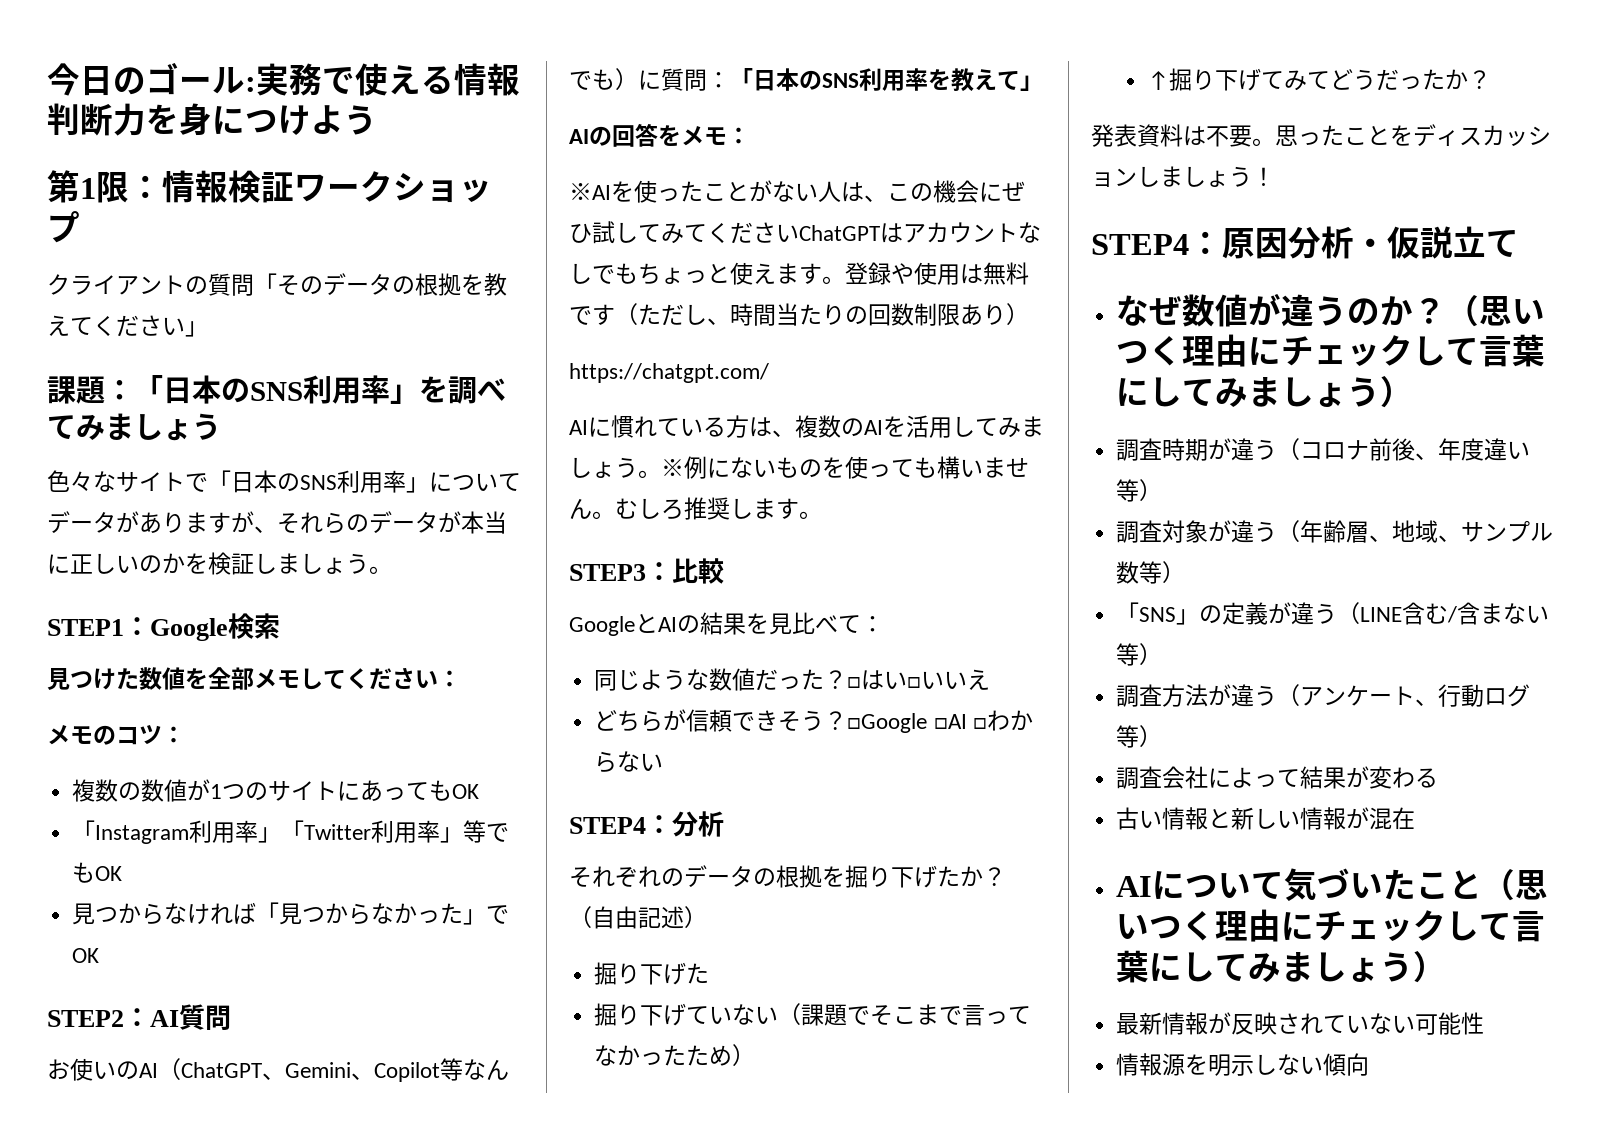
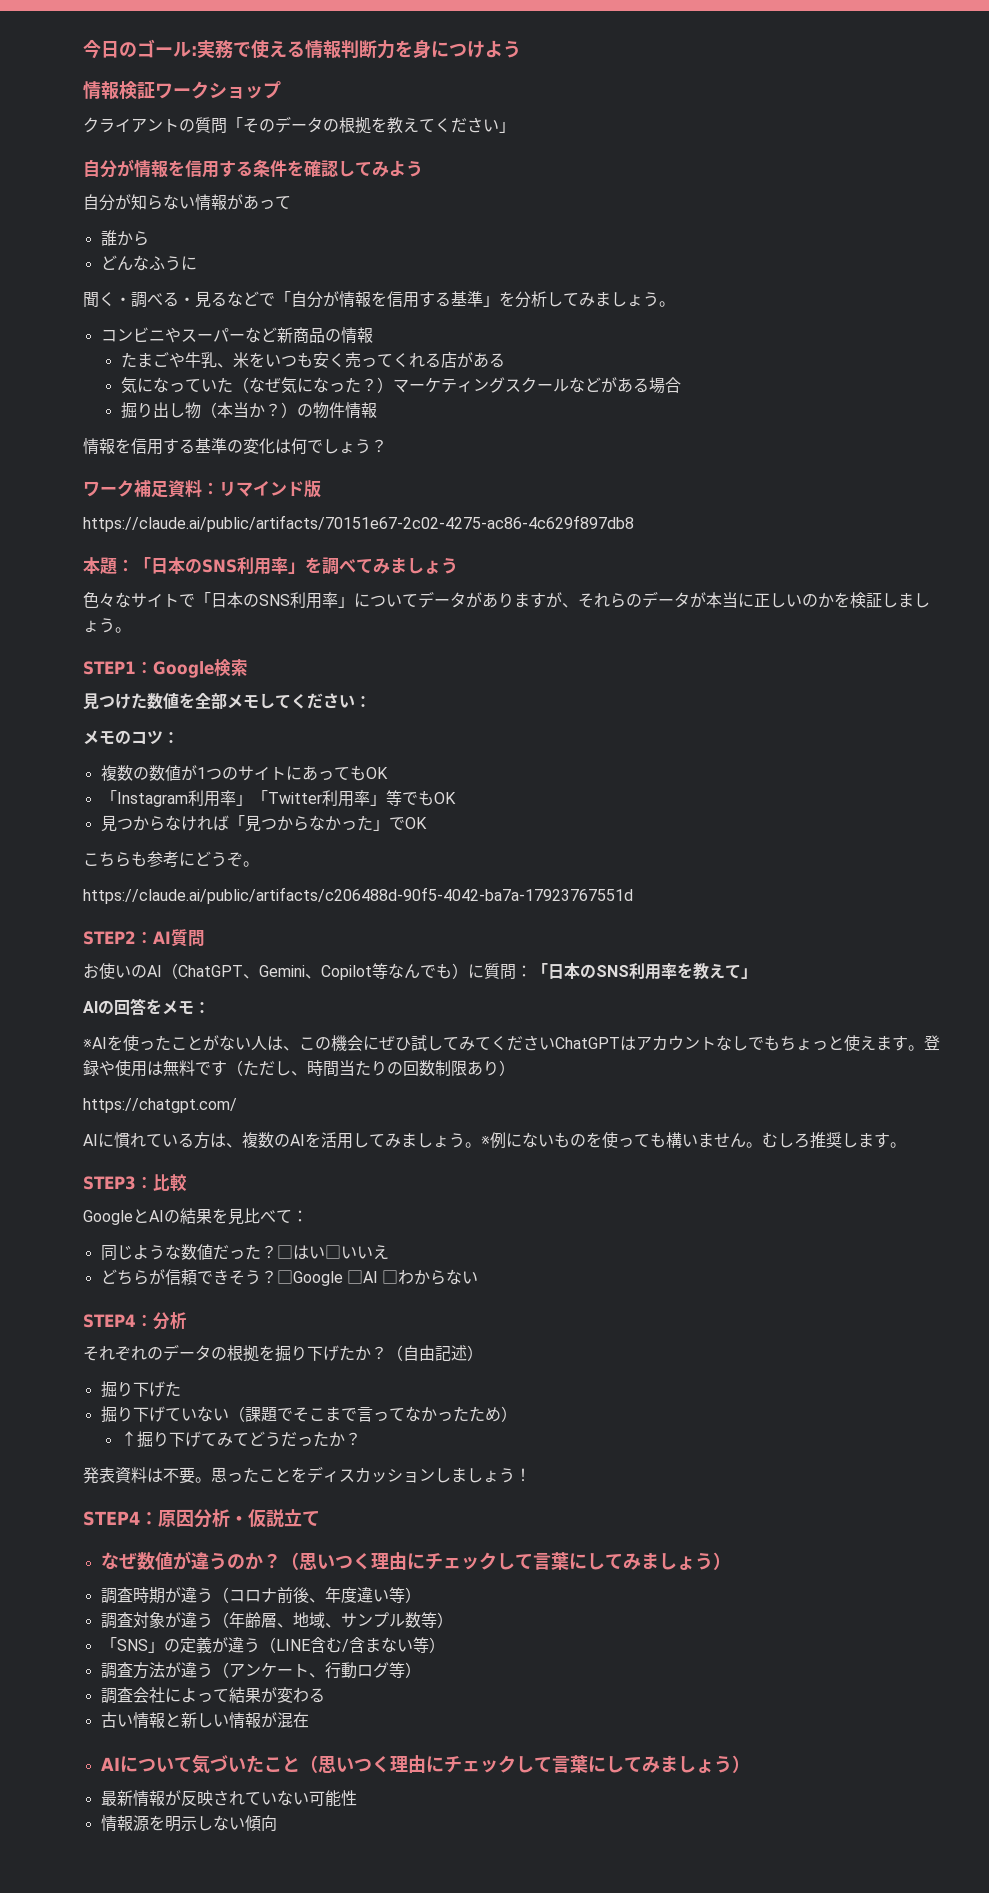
[47,170,162,203] 第1限： -> (521, 49) none
[47,376,76,404] 課 -> [83,159,423,178] [83,194,291,211] [100,230,149,246] [100,255,197,271] [83,291,675,308] [100,327,373,344] [120,352,505,368] [120,377,681,394] [120,402,377,419] [83,438,387,455] [83,480,321,498] [83,515,634,532] [83,557,100,574] 自分が情報を信用する条件を確認してみよう // 自分が知らない情報があって // 誰から // どんなふうに // 聞く・調べる・見るなどで「自分が情報を信用する基準」を分析してみましょう。 // コンビニやスーパーなど新商品の情報 // たまごや牛乳、米をいつも安く売ってくれる店がある // 気になっていた（なぜ気になった？）マーケティングスクールなどがある場合 // 掘り出し物（本当か？）の物件情報 // 情報を信用する基準の変化は何でしょう？ // ワーク補足資料：リマインド版 // https://claude.ai/public/artifacts/70151e67-2c02-4275-ac86-4c629f897db8 // 本
(100, 955) none -> [83,851,259,868] [83,887,633,904] // こちらも参考にどうぞ。 // https://claude.ai/public/artifacts/c206488d-90f5-4042-ba7a-17923767551d

